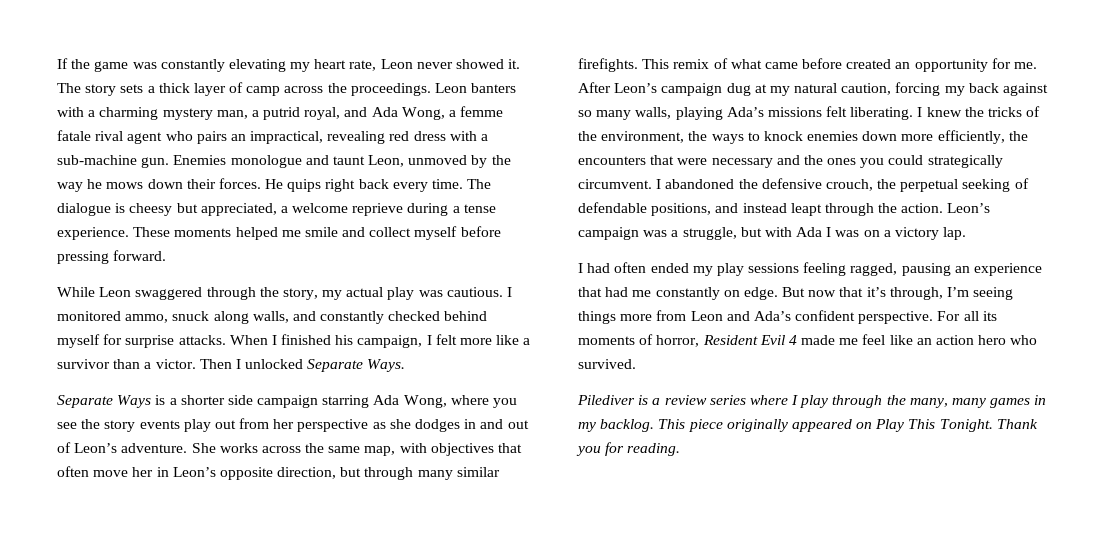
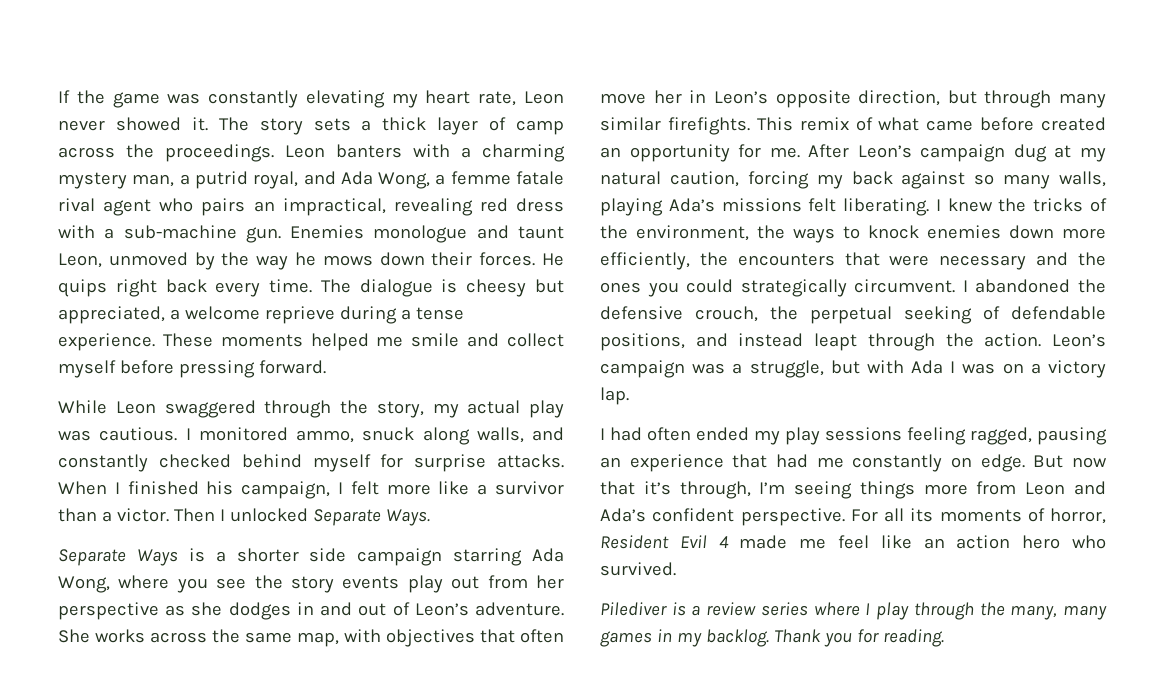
[658,419,993,432] This piece originally appeared on Play This Tonight. -> (769, 638) none

